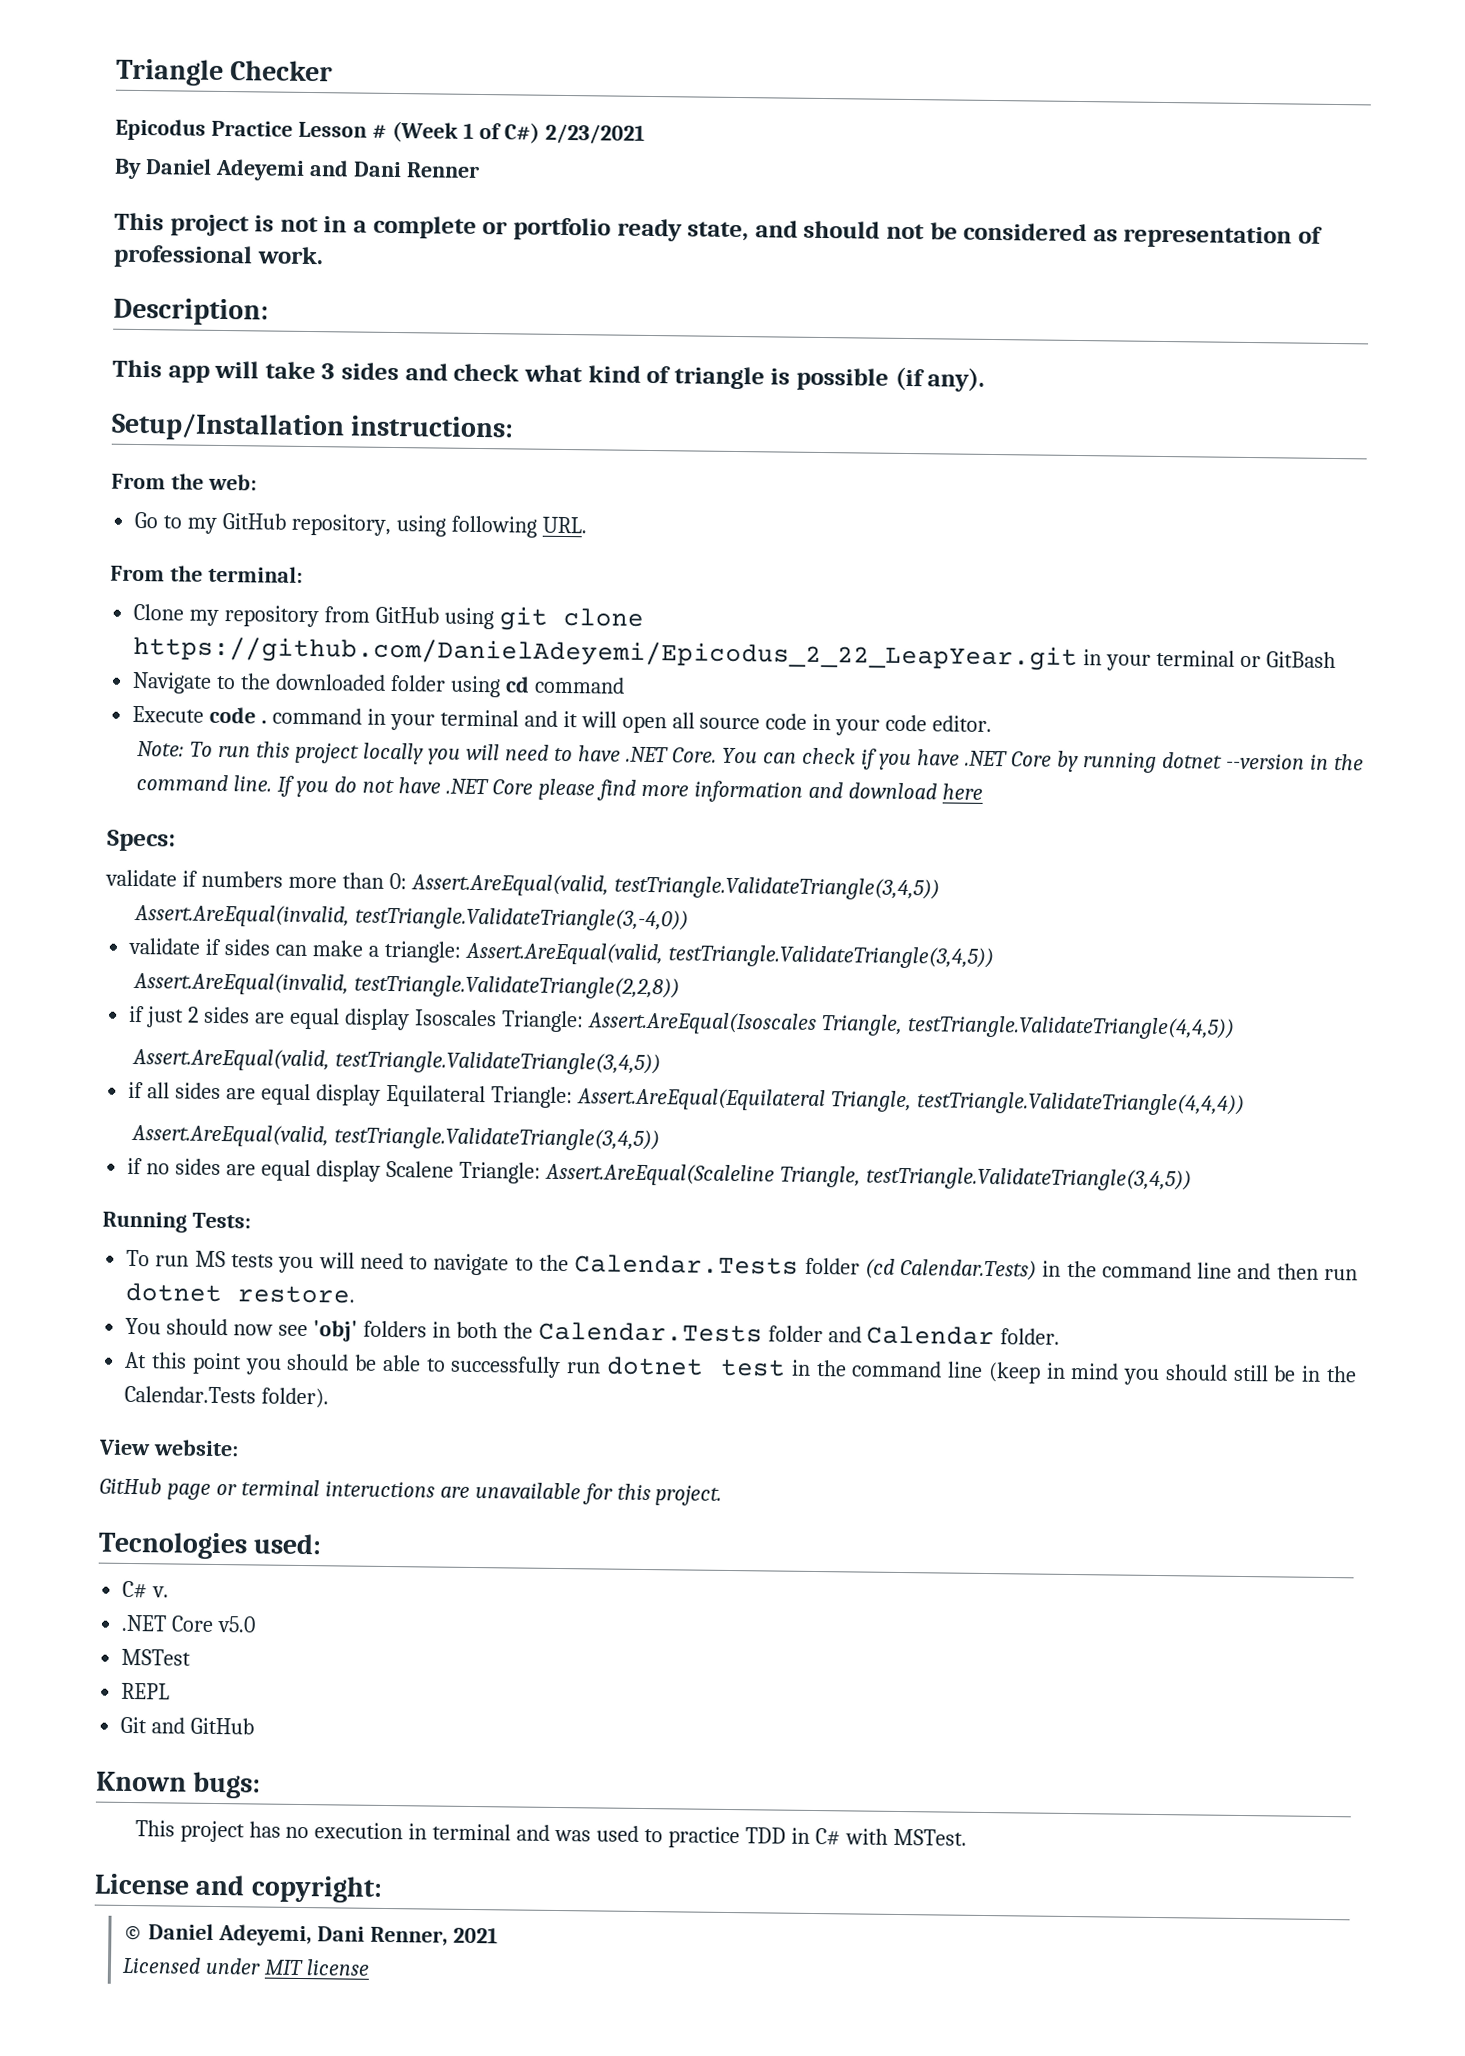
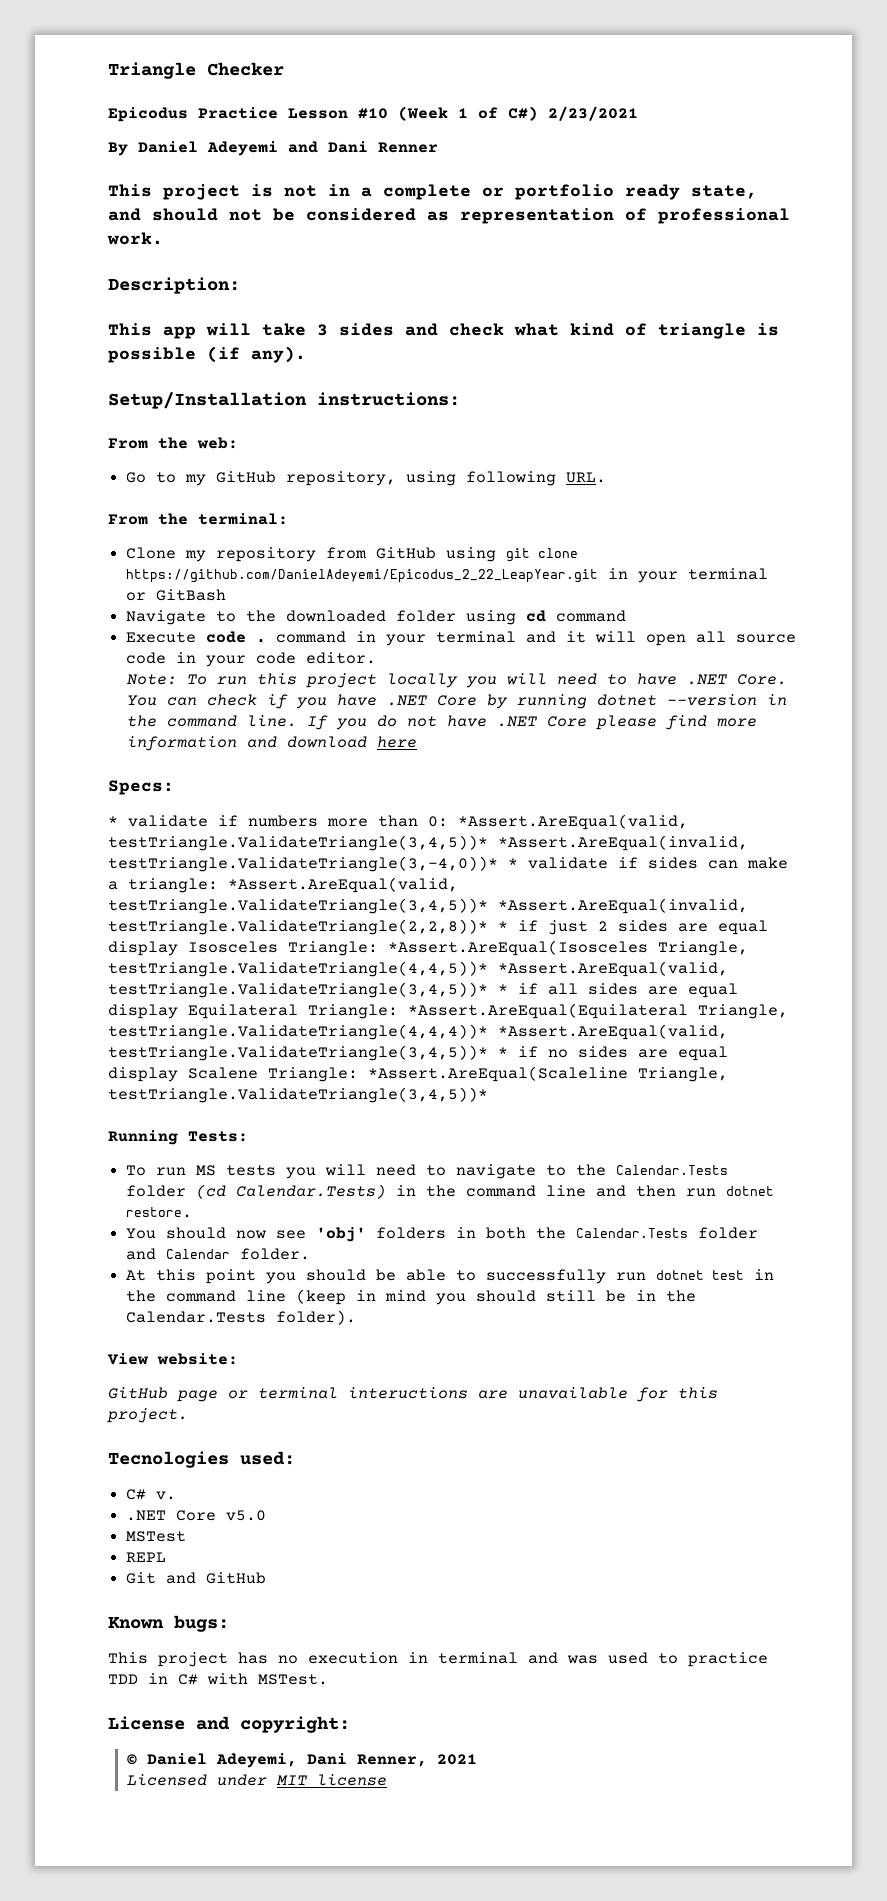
[371,124,387,139] # -> [358,108,388,119] #10
(176, 840) none -> [108,816,118,826] *
[410,873,940,901] [134,903,690,932] Assert.AreEqual(valid, testTriangle.ValidateTriangle(3,4,5)) // Assert.AreEqual(invalid, testTriangle.ValidateTriangle(3,-4,0)) // -> [458,814,688,830] [108,835,748,851] [108,856,518,872] *Assert.AreEqual(valid, testTriangle.ValidateTriangle(3,4,5))* *Assert.AreEqual(invalid, testTriangle.ValidateTriangle(3,-4,0))* *
[464,941,994,970] [133,971,681,1000] Assert.AreEqual(valid, testTriangle.ValidateTriangle(3,4,5)) // Assert.AreEqual(invalid, testTriangle.ValidateTriangle(2,2,8)) // -> [228,877,458,893] [108,898,748,914] [108,919,508,935] *Assert.AreEqual(valid, testTriangle.ValidateTriangle(3,4,5))* *Assert.AreEqual(invalid, testTriangle.ValidateTriangle(2,2,8))* *
[414,1009,1235,1040] [132,1047,662,1076] Isoscales Triangle: Assert.AreEqual(Isoscales Triangle, testTriangle.ValidateTriangle(4,4,5)) // Assert.AreEqual(valid, testTriangle.ValidateTriangle(3,4,5)) // -> [188,940,748,956] [108,961,728,977] [108,982,508,998] Isosceles Triangle: *Assert.AreEqual(Isosceles Triangle, testTriangle.ValidateTriangle(4,4,5))* *Assert.AreEqual(valid, testTriangle.ValidateTriangle(3,4,5))* *
[576,1087,1245,1116] [131,1123,661,1152] Assert.AreEqual(Equilateral Triangle, testTriangle.ValidateTriangle(4,4,4)) // Assert.AreEqual(valid, testTriangle.ValidateTriangle(3,4,5)) // -> [408,1003,788,1019] [108,1024,728,1040] [108,1045,508,1061] *Assert.AreEqual(Equilateral Triangle, testTriangle.ValidateTriangle(4,4,4))* *Assert.AreEqual(valid, testTriangle.ValidateTriangle(3,4,5))* *
[544,1162,1192,1192] Assert.AreEqual(Scaleline Triangle, testTriangle.ValidateTriangle(3,4,5)) -> [368,1066,728,1082] [108,1087,488,1103] *Assert.AreEqual(Scaleline Triangle, testTriangle.ValidateTriangle(3,4,5))*

